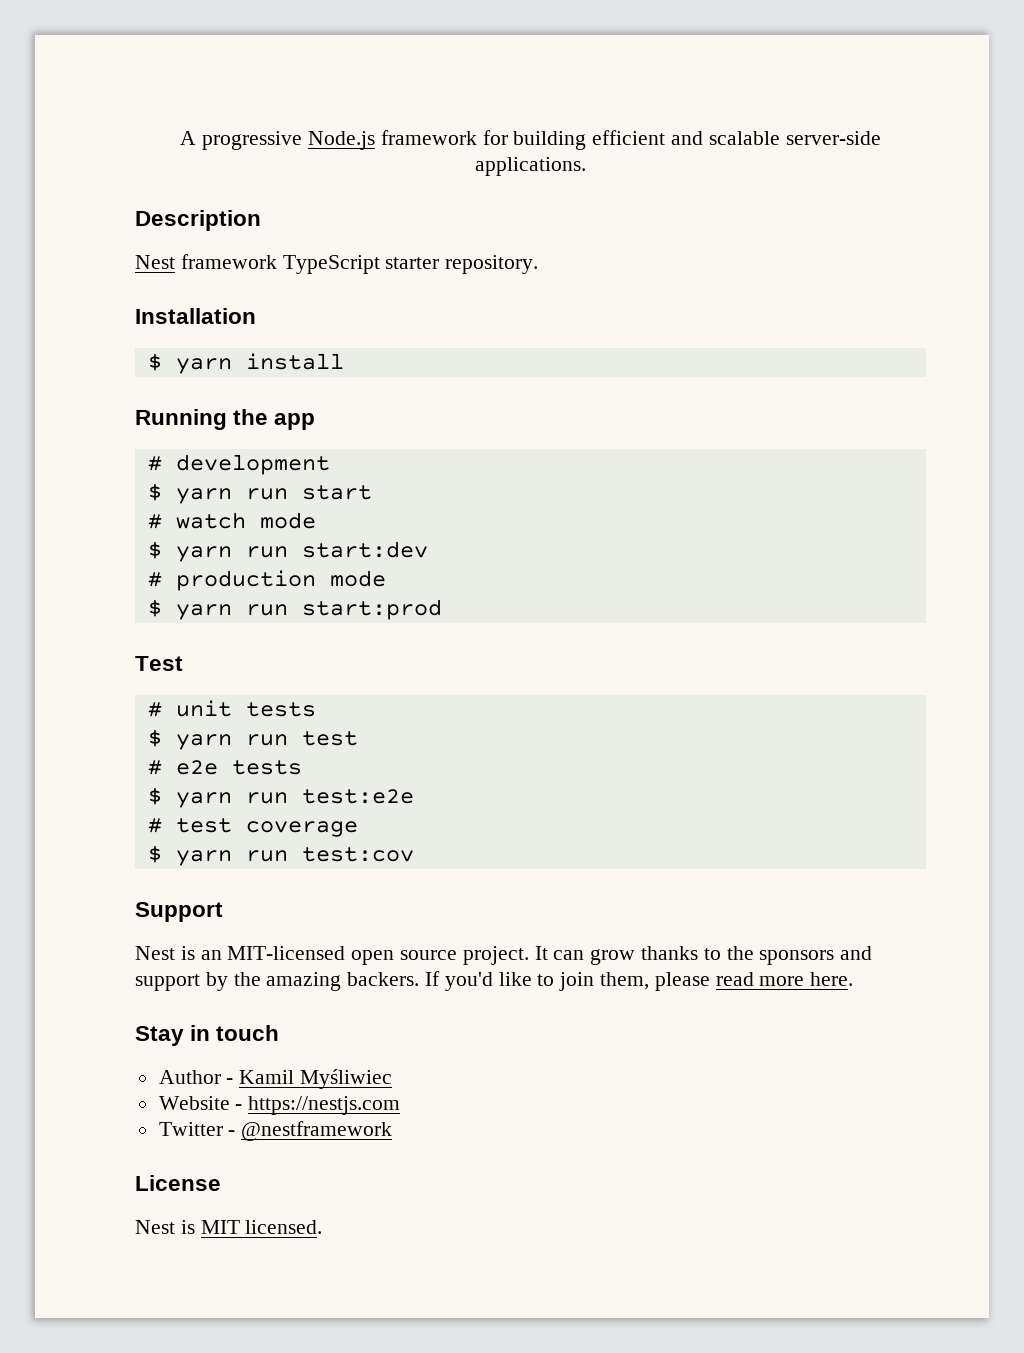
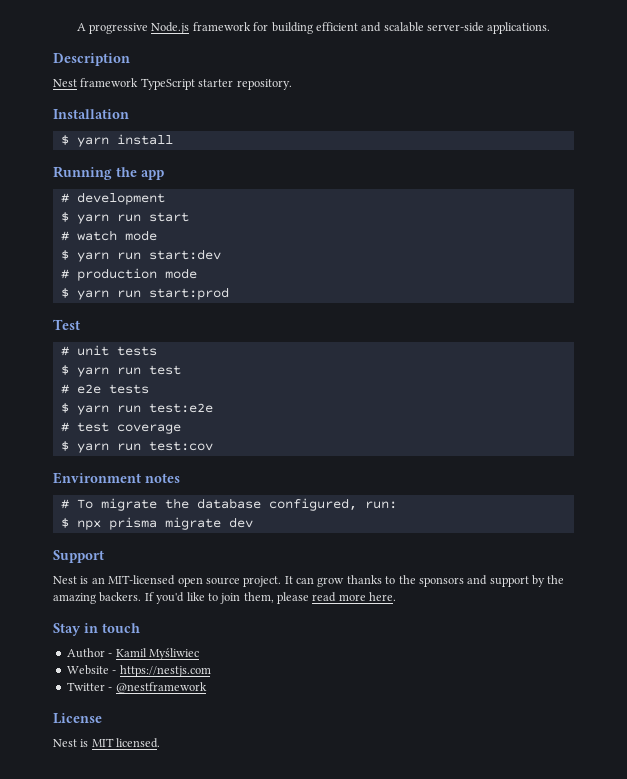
(414, 854) none -> [53,472,180,484] [60,498,397,511] [60,517,253,530] // Environment notes // # To migrate the database configured, run: // $ npx prisma migrate dev

